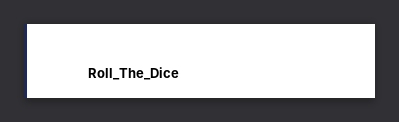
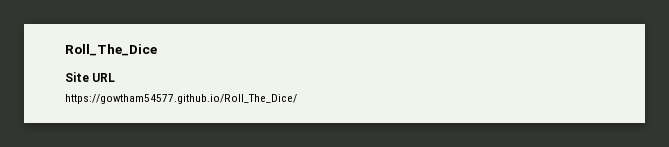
(179, 73) none -> [65,72,116,82] [65,94,297,104] // Site URL // https://gowtham54577.github.io/Roll_The_Dice/

